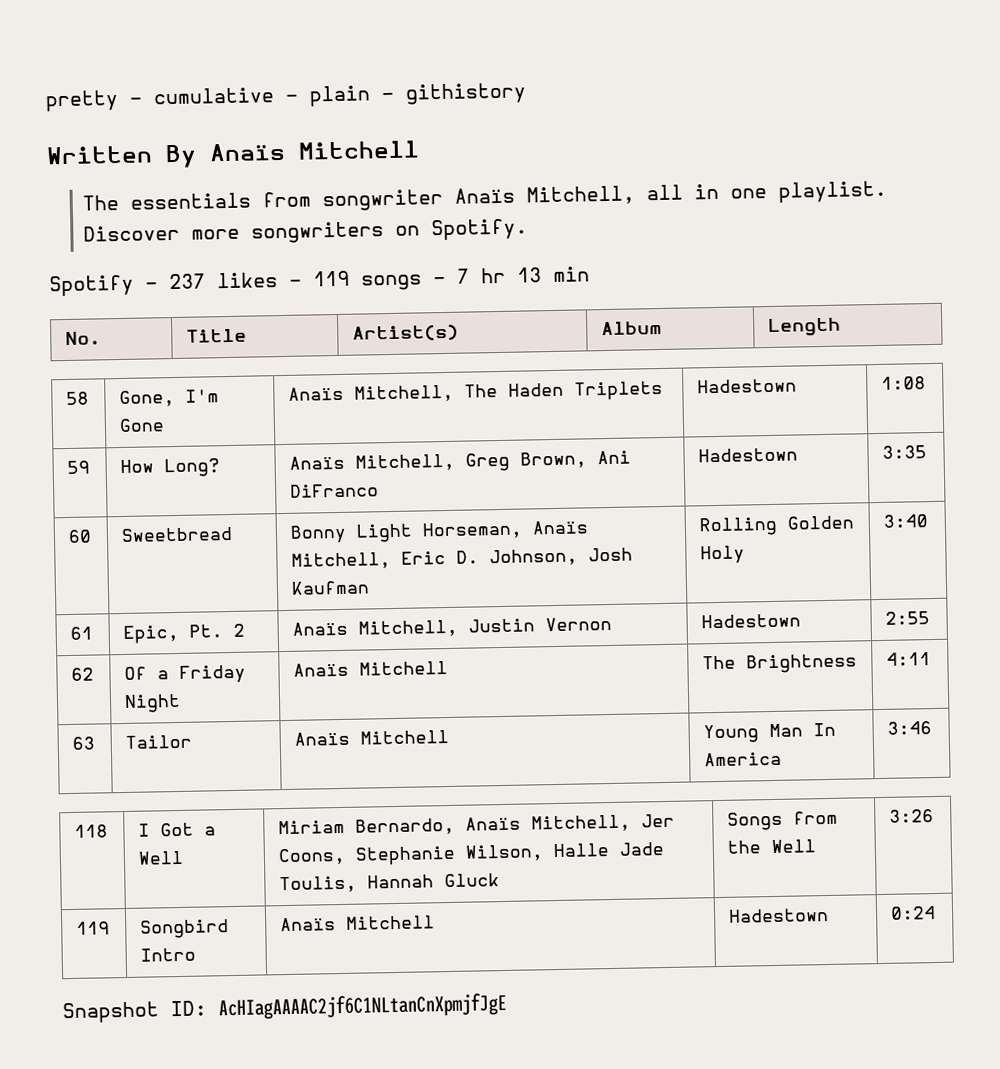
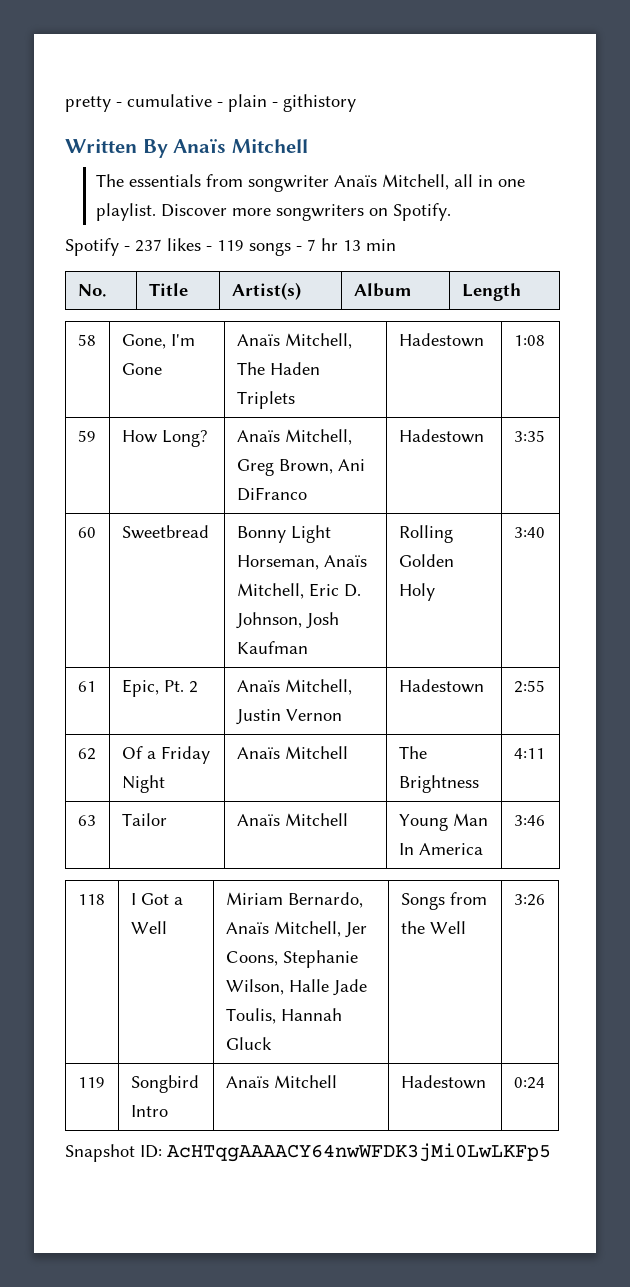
[218,992,507,1021] AcHIagAAAAC2jf6C1NLtanCnXpmjfJgE -> [167,1143,551,1162] AcHTqgAAAACY64nwWFDK3jMi0LwLKFp5

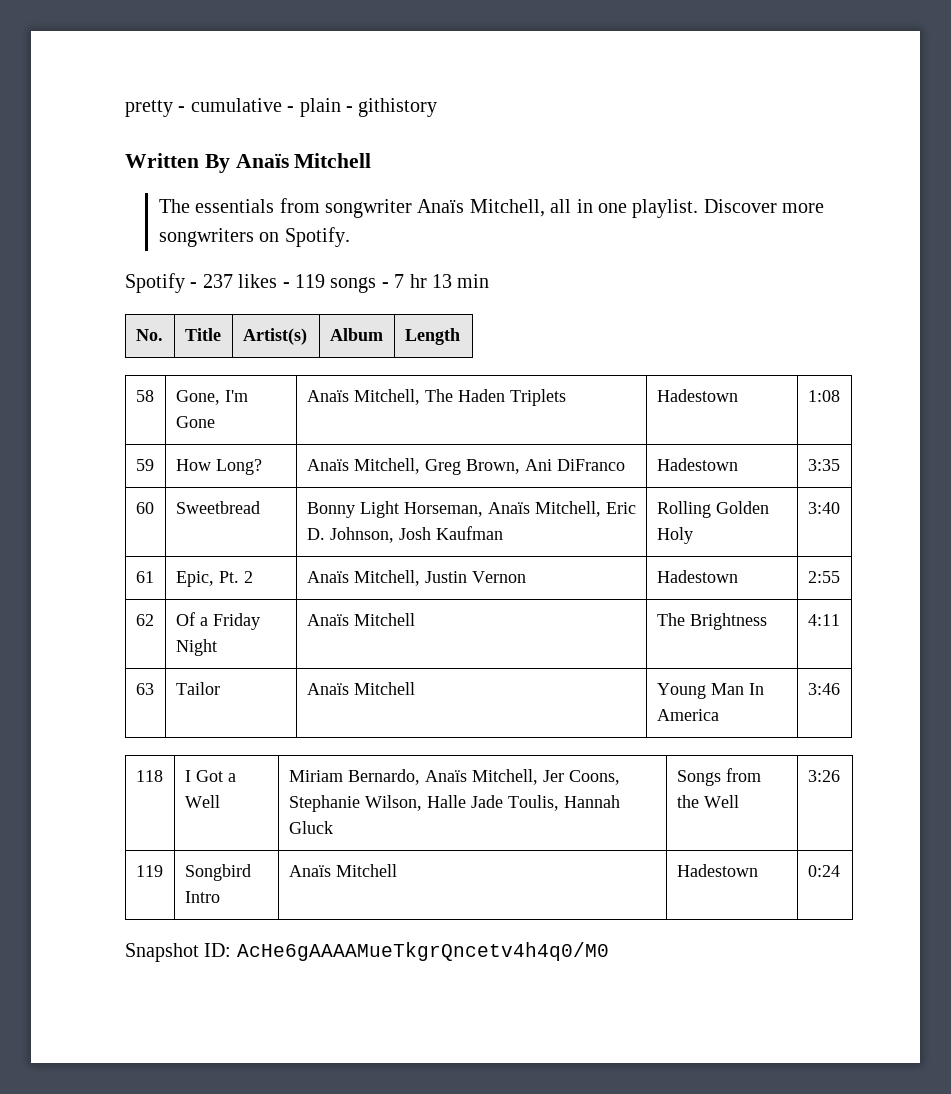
[167,1143,551,1162] AcHTqgAAAACY64nwWFDK3jMi0LwLKFp5 -> [236,942,609,961] AcHe6gAAAAMueTkgrQncetv4h4q0/M0

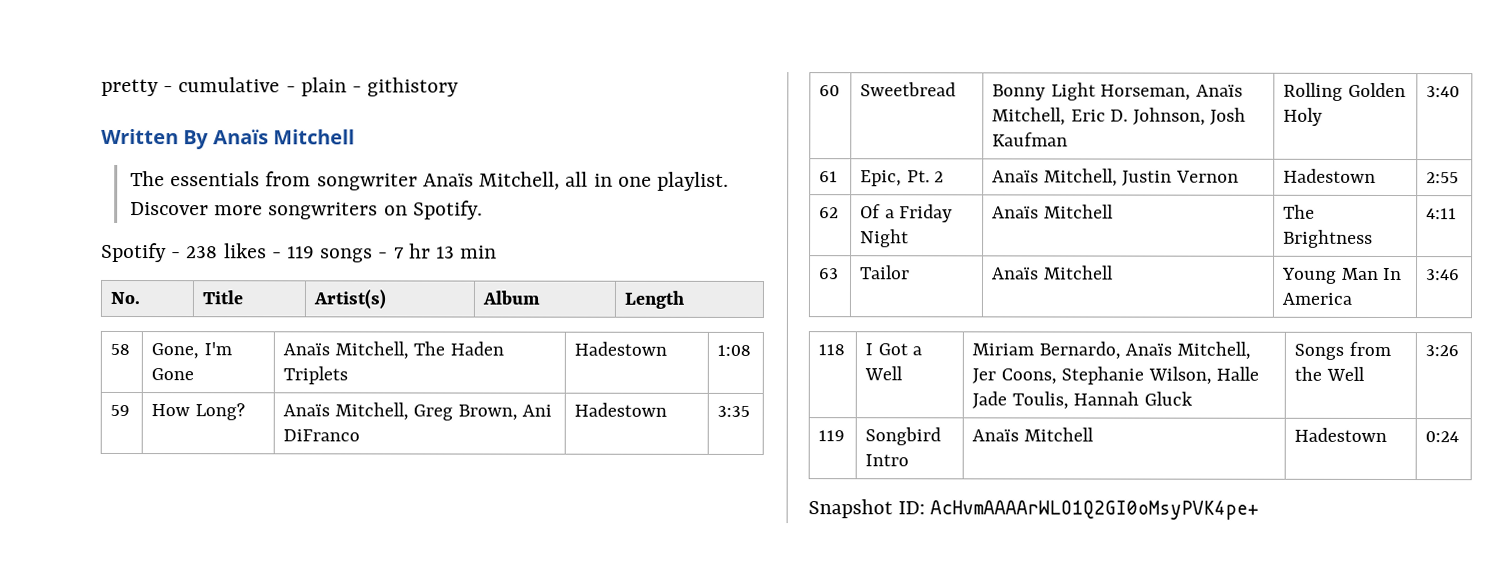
[202,274,233,288] 237 -> [186,246,219,259] 238
[236,942,609,961] AcHe6gAAAAMueTkgrQncetv4h4q0/M0 -> [930,500,1260,520] AcHvmAAAArWLO1Q2GI0oMsyPVK4pe+

